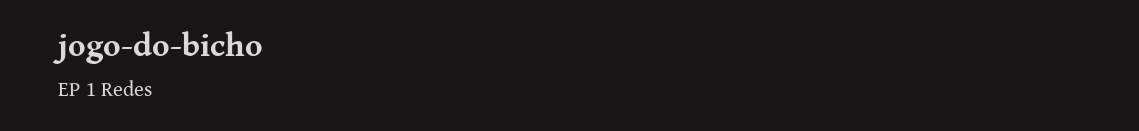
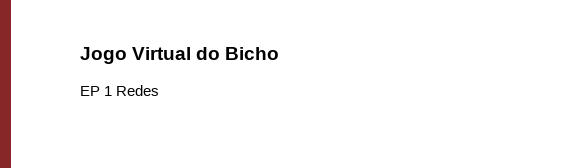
[53,31,263,64] jogo-do-bicho -> [80,47,280,64] Jogo Virtual do Bicho

